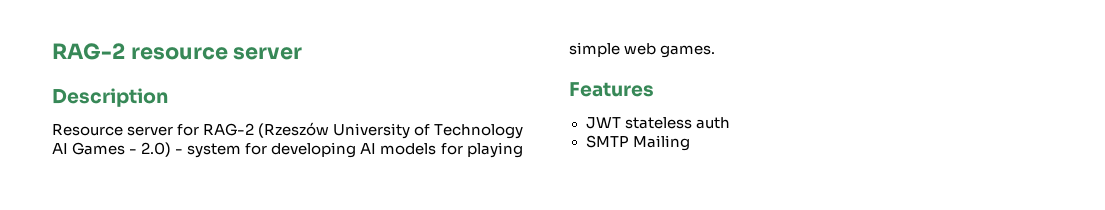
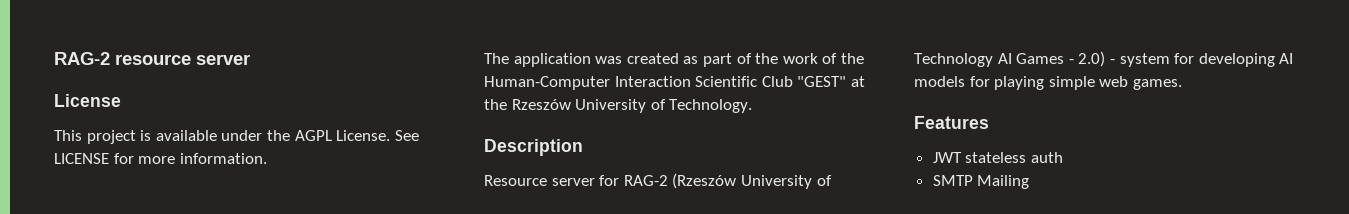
(303, 53) none -> [54,94,121,107] [54,130,419,144] [54,153,267,164] [484,53,864,67] [484,76,865,90] [484,99,753,113] // License // This project is available under the AGPL License. See LICENSE for more information. // The application was created as part of the work of the Human-Computer Interaction Scientific Club "GEST" at the Rzeszów University of Technology.

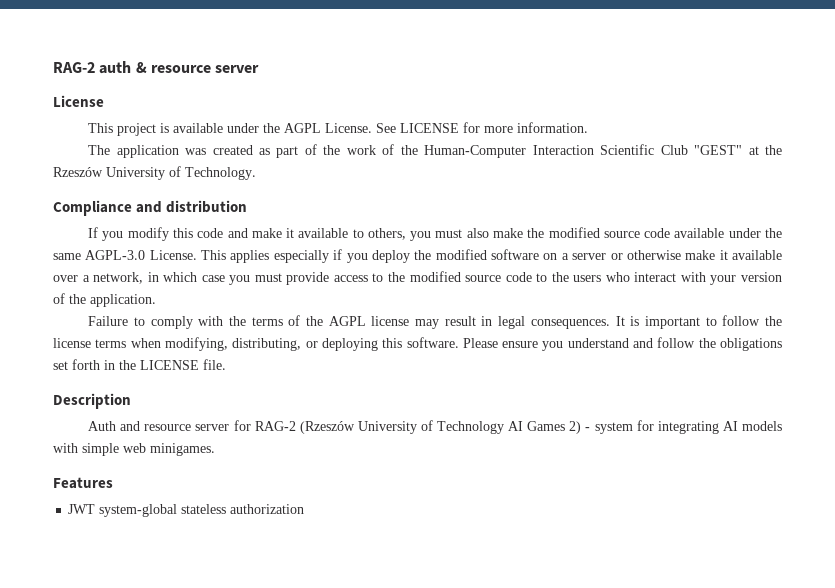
[54,52,110,65] RAG-2 -> [53,61,147,74] RAG-2 auth &
[484,139,583,156] [484,175,547,186] Description // Resource -> [53,200,248,216] [88,227,782,241] [53,249,782,263] [53,271,782,285] [53,293,156,307] [88,315,782,329] [53,337,782,351] [53,359,226,370] [53,393,131,409] [88,421,192,431] Compliance and distribution // If you modify this code and make it available to others, you must also make the modified source code available under the same AGPL-3.0 License. This applies especially if you deploy the modified software on a server or otherwise make it available over a network, in which case you must provide access to the modified source code to the users who interact with your version of the application. // Failure to comply with the terms of the AGPL license may result in legal consequences. It is important to follow the license terms when modifying, distributing, or deploying this software. Please ensure you understand and follow the obligations set forth in the LICENSE file. // Description // Auth and resource
[1068,51,1106,67] - 2.0) -> [569,421,582,434] 2)
[1198,53,1275,67] developing -> [657,421,719,434] integrating
[969,76,1045,90] for playing -> [53,443,78,453] with
[1132,79,1182,90] games. -> [150,443,215,456] minigames.
[965,152,1063,163] [932,175,1030,189] stateless auth // SMTP Mailing -> [99,504,305,517] system-global stateless authorization

